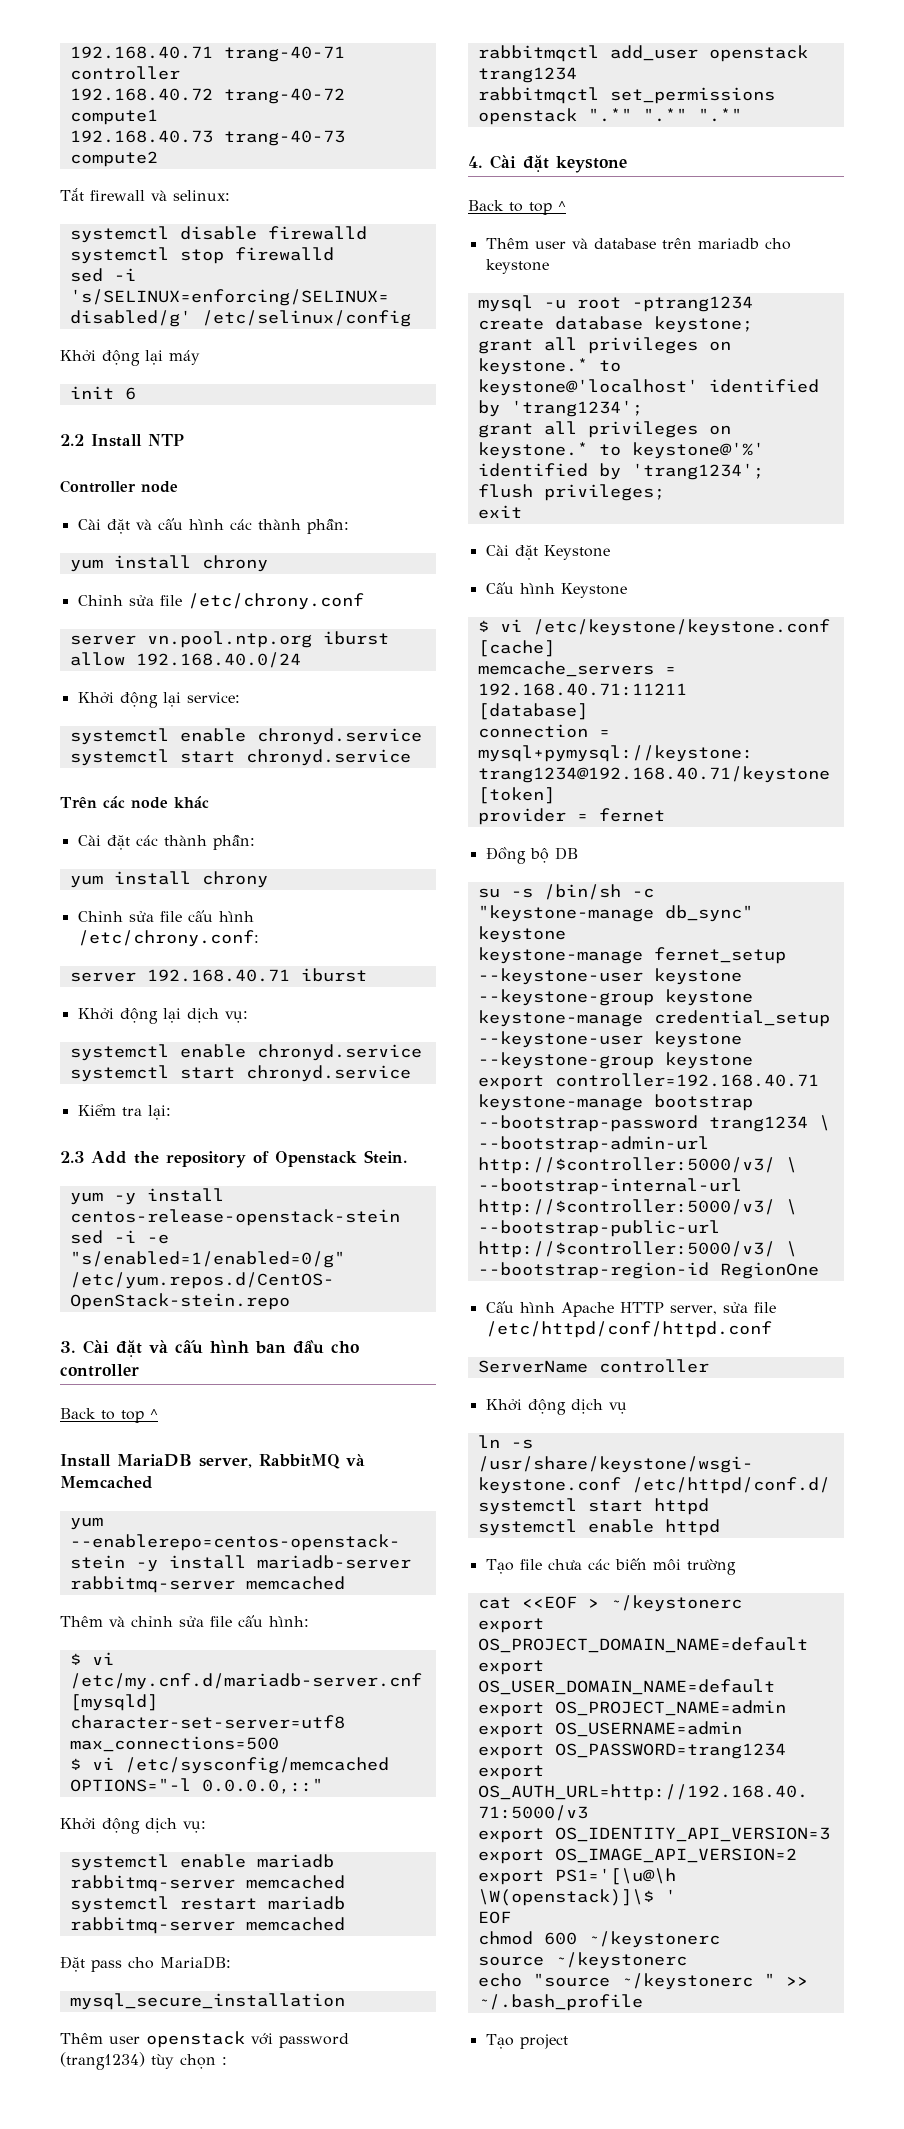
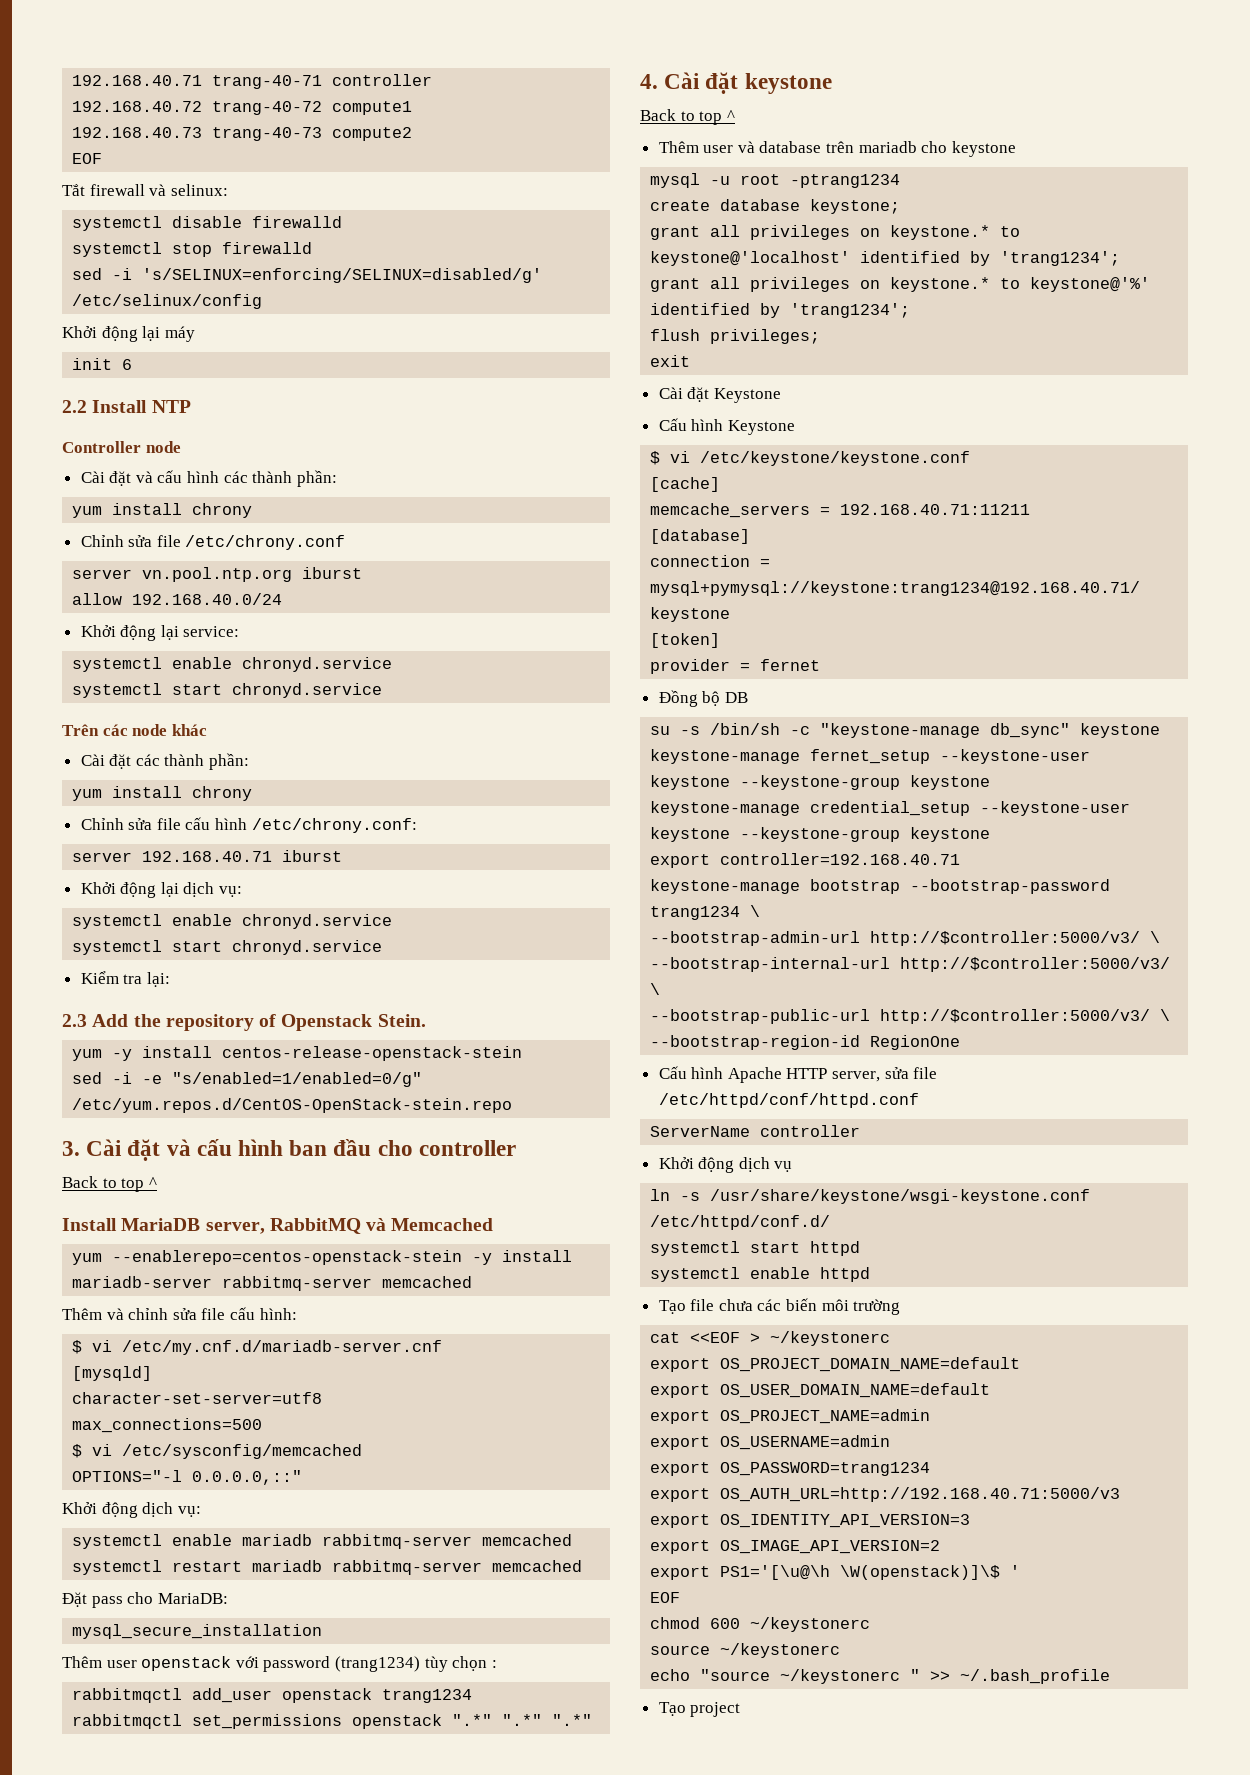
(158, 159) none -> [72,153,103,164] // EOF

